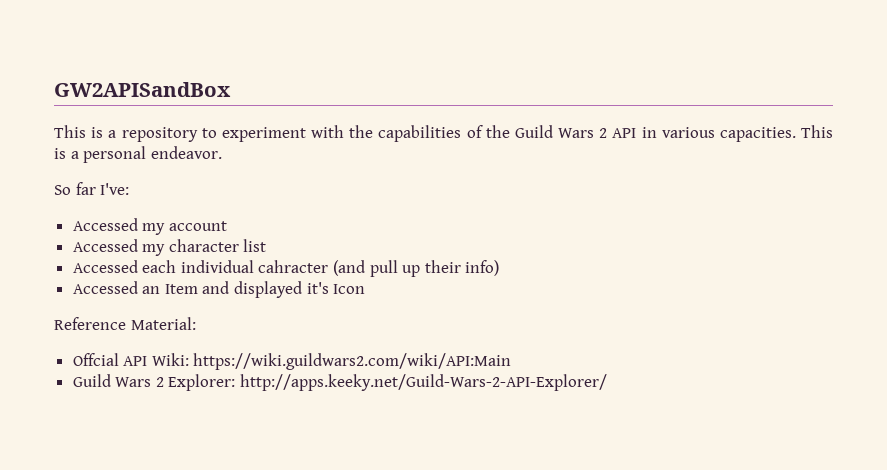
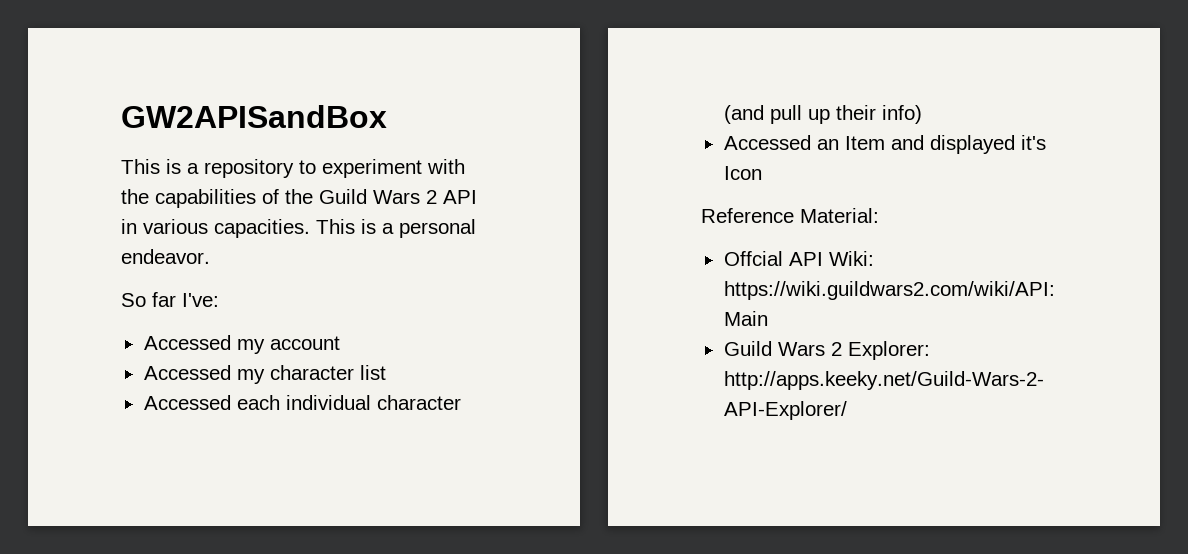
[258,260,329,273] cahracter -> [376,395,461,410] character

